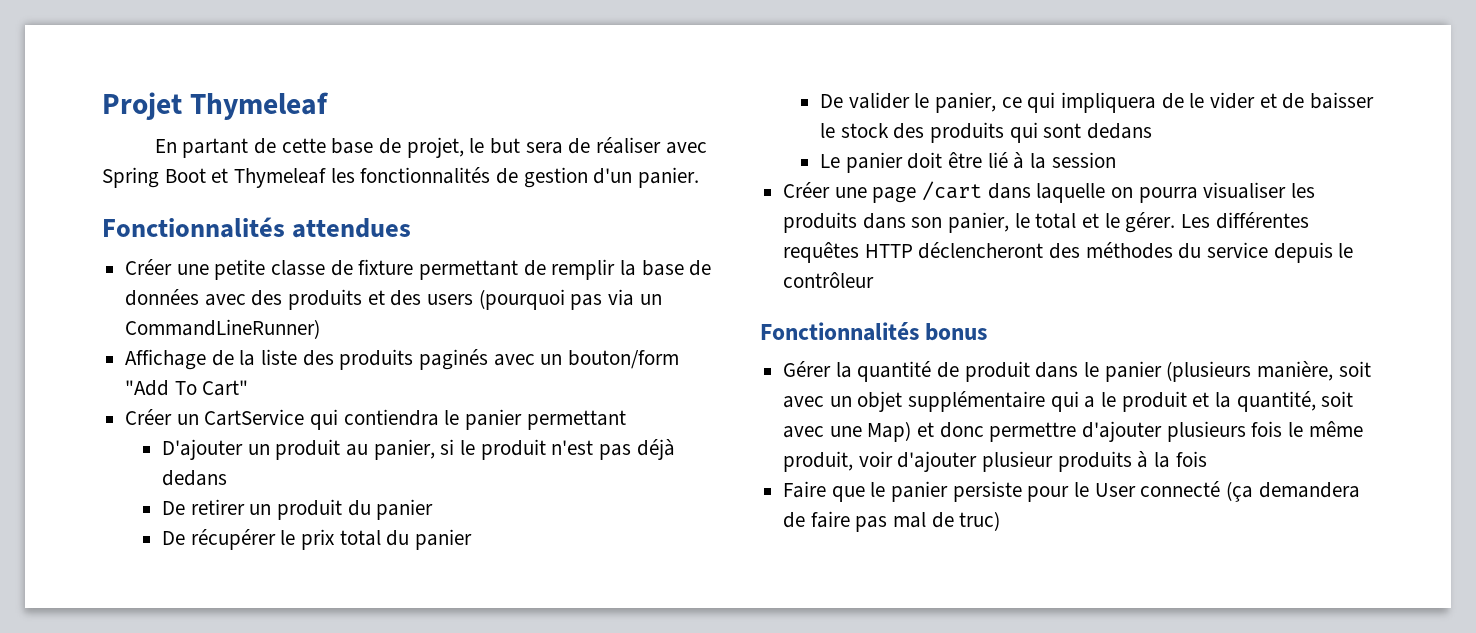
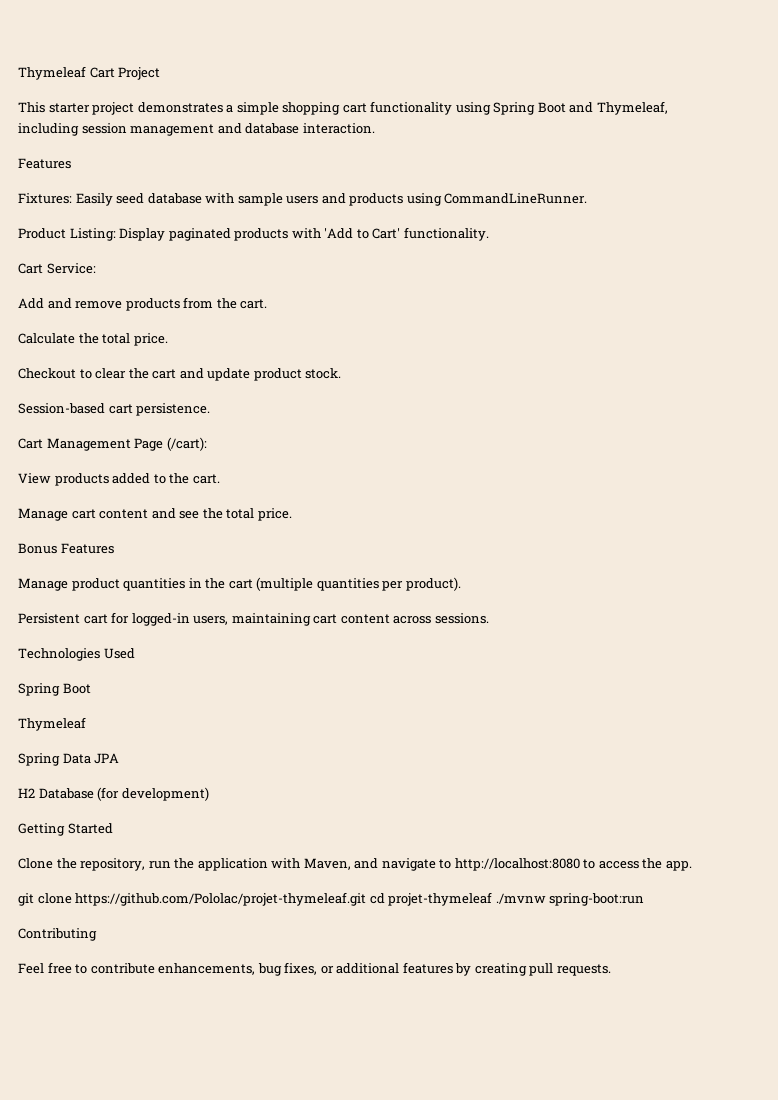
[102,92,328,120] [154,137,707,158] [102,167,700,188] [102,217,412,238] [125,259,712,280] [125,289,662,310] [125,319,321,339] [125,349,680,370] [125,380,249,396] [125,409,626,430] [162,439,675,460] [162,470,228,486] [162,499,434,520] [162,529,473,550] [820,92,1375,113] [820,122,1153,143] [820,152,1116,173] [783,181,1316,203] [783,212,1309,233] [783,242,1354,263] [783,272,875,288] [760,322,988,341] [783,361,1371,382] [783,391,1354,412] [783,421,1363,442] [783,451,1207,472] [783,481,1360,502] [783,511,1001,532] Projet Thymeleaf // En partant de cette base de projet, le but sera de réaliser avec Spring Boot et Thymeleaf les fonctionnalités de gestion d'un panier. // Fonctionnalités attendues // Créer une petite classe de fixture permettant de remplir la base de données avec des produits et des users (pourquoi pas via un CommandLineRunner) // Affichage de la liste des produits paginés avec un bouton/form "Add To Cart" // Créer un CartService qui contiendra le panier permettant // D'ajouter un produit au panier, si le produit n'est pas déjà dedans // De retirer un produit du panier // De récupérer le prix total du panier // De valider le panier, ce qui impliquera de le vider et de baisser le stock des produits qui sont dedans // Le panier doit être lié à la session // Créer une page /cart dans laquelle on pourra visualiser les produits dans son panier, le total et le gérer. Les différentes requêtes HTTP déclencheront des méthodes du service depuis le contrôleur // Fonctionnalités bonus // Gérer la quantité de produit dans le panier (plusieurs manière, soit avec un objet supplémentaire qui a le produit et la quantité, soit avec une Map) et donc permettre d'ajouter plusieurs fois le même produit, voir d'ajouter plusieur produits à la fois // Faire que le panier persiste pour le User connecté (ça demandera de faire pas mal de truc) -> [18,66,161,80] [18,101,668,115] [18,123,375,136] [18,158,71,169] [18,193,588,206] [18,227,489,241] [18,263,96,274] [18,297,268,311] [18,333,168,346] [18,368,342,381] [18,403,211,416] [18,437,207,451] [18,473,220,486] [18,508,292,521] [18,543,114,554] [18,577,461,591] [18,612,489,626] [18,648,135,661] [18,683,91,696] [18,717,86,731] [18,753,120,766] [18,787,209,801] [18,823,113,836] [18,858,692,871] [18,892,645,906] [18,928,97,941] [18,962,611,976] Thymeleaf Cart Project // This starter project demonstrates a simple shopping cart functionality using Spring Boot and Thymeleaf, including session management and database interaction. // Features // Fixtures: Easily seed database with sample users and products using CommandLineRunner. // Product Listing: Display paginated products with 'Add to Cart' functionality. // Cart Service: // Add and remove products from the cart. // Calculate the total price. // Checkout to clear the cart and update product stock. // Session-based cart persistence. // Cart Management Page (/cart): // View products added to the cart. // Manage cart content and see the total price. // Bonus Features // Manage product quantities in the cart (multiple quantities per product). // Persistent cart for logged-in users, maintaining cart content across sessions. // Technologies Used // Spring Boot // Thymeleaf // Spring Data JPA // H2 Database (for development) // Getting Started // Clone the repository, run the application with Maven, and navigate to http://localhost:8080 to access the app. // git clone https://github.com/Pololac/projet-thymeleaf.git cd projet-thymeleaf ./mvnw spring-boot:run // Contributing // Feel free to contribute enhancements, bug fixes, or additional features by creating pull requests.

